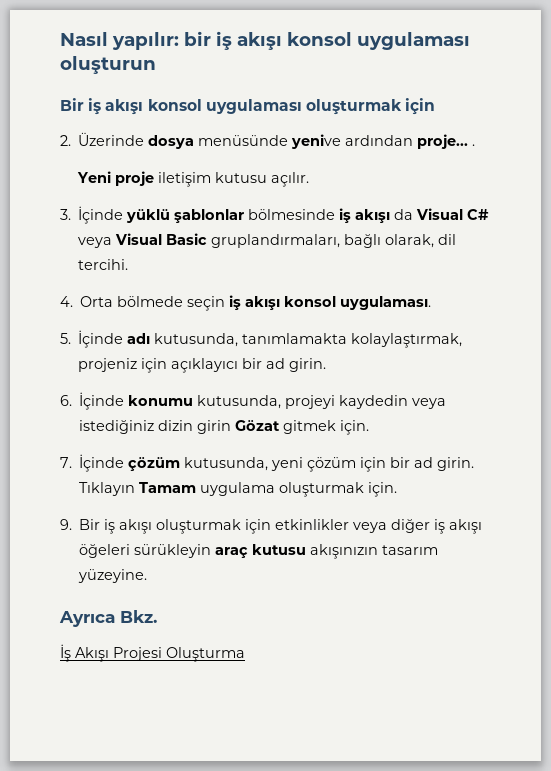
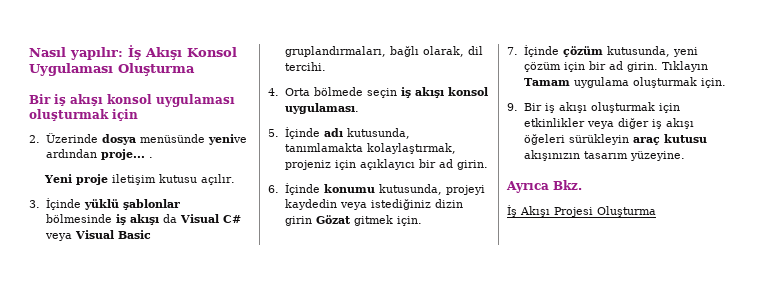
[184,31,470,50] [60,56,156,74] bir iş akışı konsol uygulaması oluşturun -> [128,45,237,60] [29,63,195,76] İş Akışı Konsol Uygulaması Oluşturma

